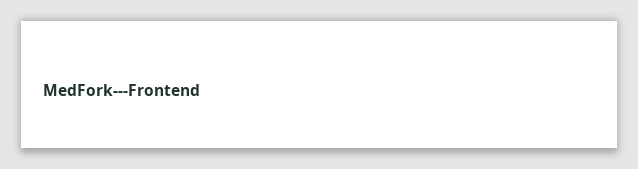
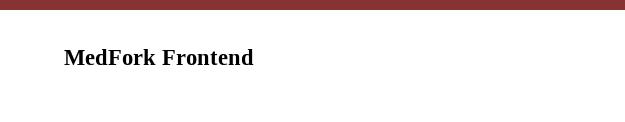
[43,84,200,96] MedFork---Frontend -> [64,49,255,65] MedFork Frontend

